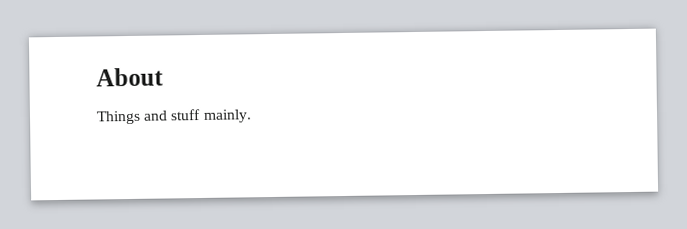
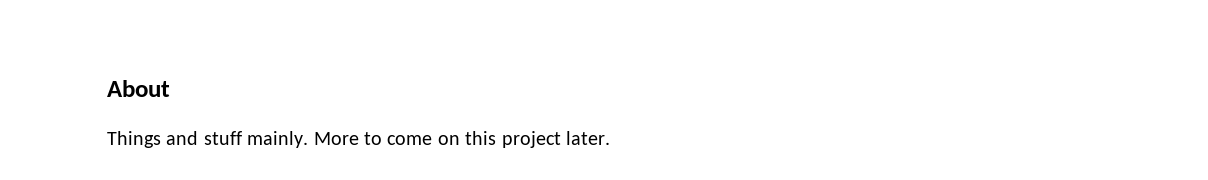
(252, 116) none -> [313,131,610,148] More to come on this project later.

